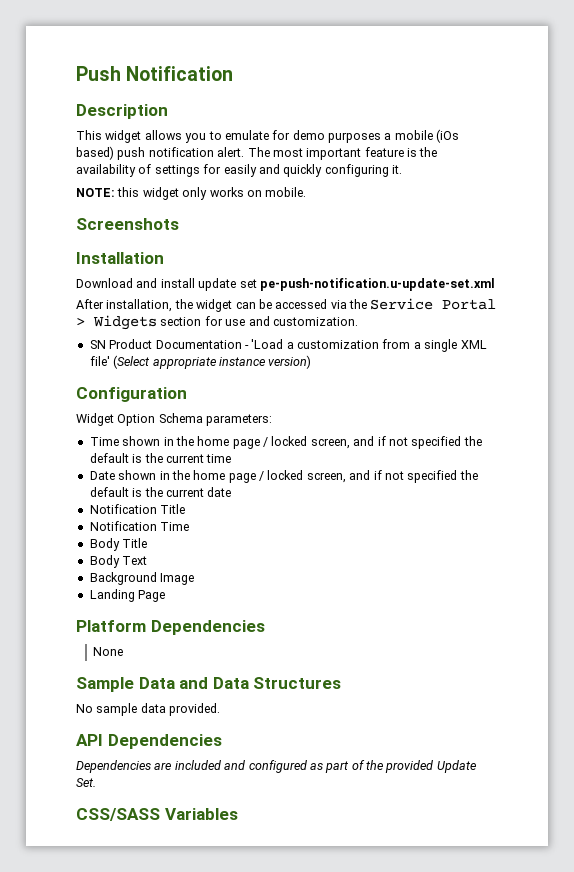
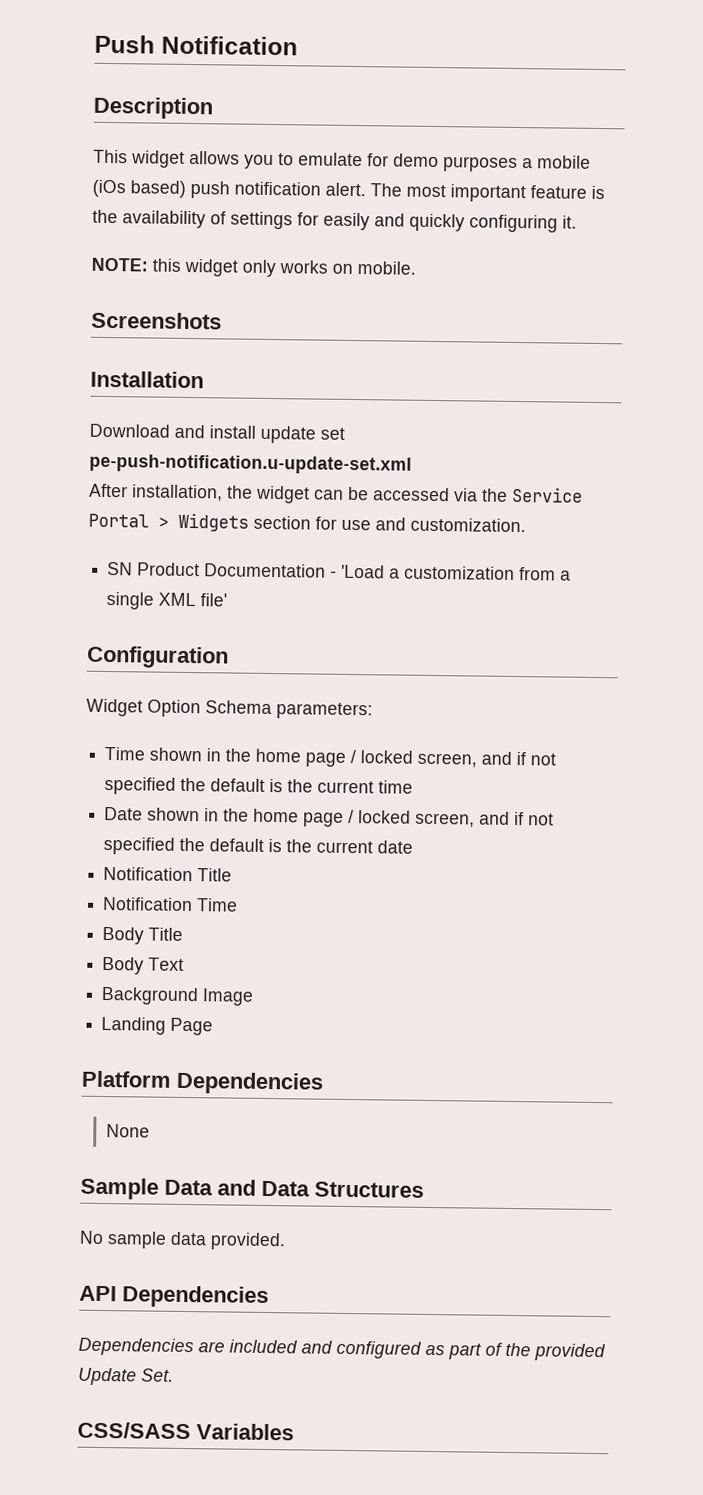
[113,355,312,369] (Select appropriate instance version) -> (228, 600) none

